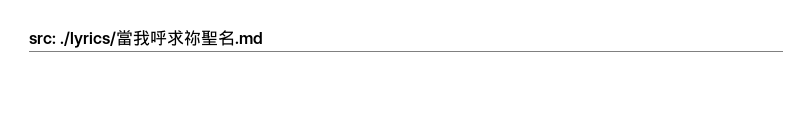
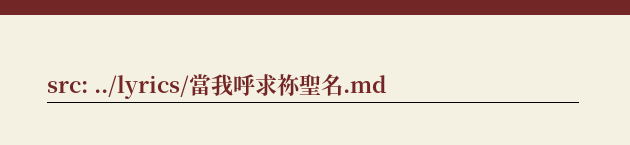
[60,31,117,48] ./lyrics/ -> [94,75,189,99] ../lyrics/

